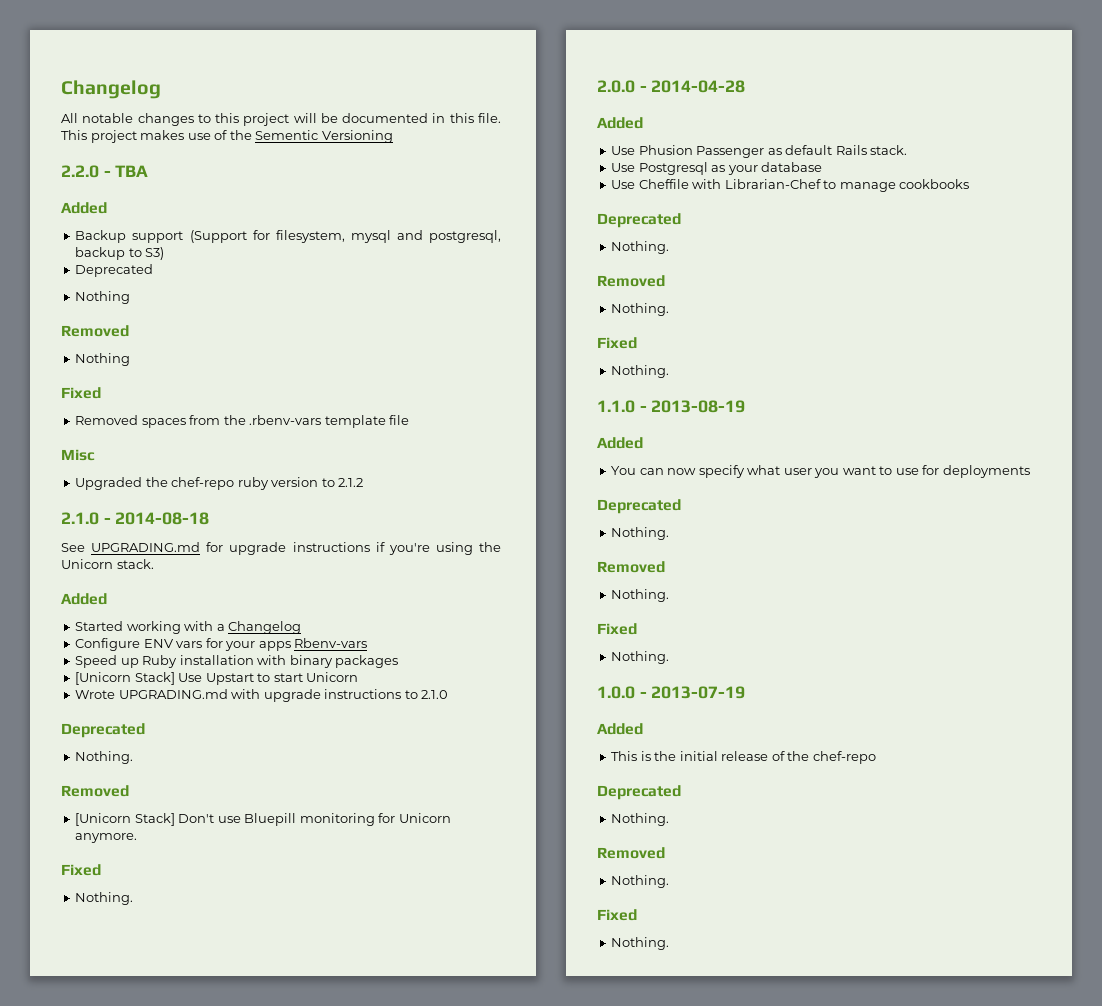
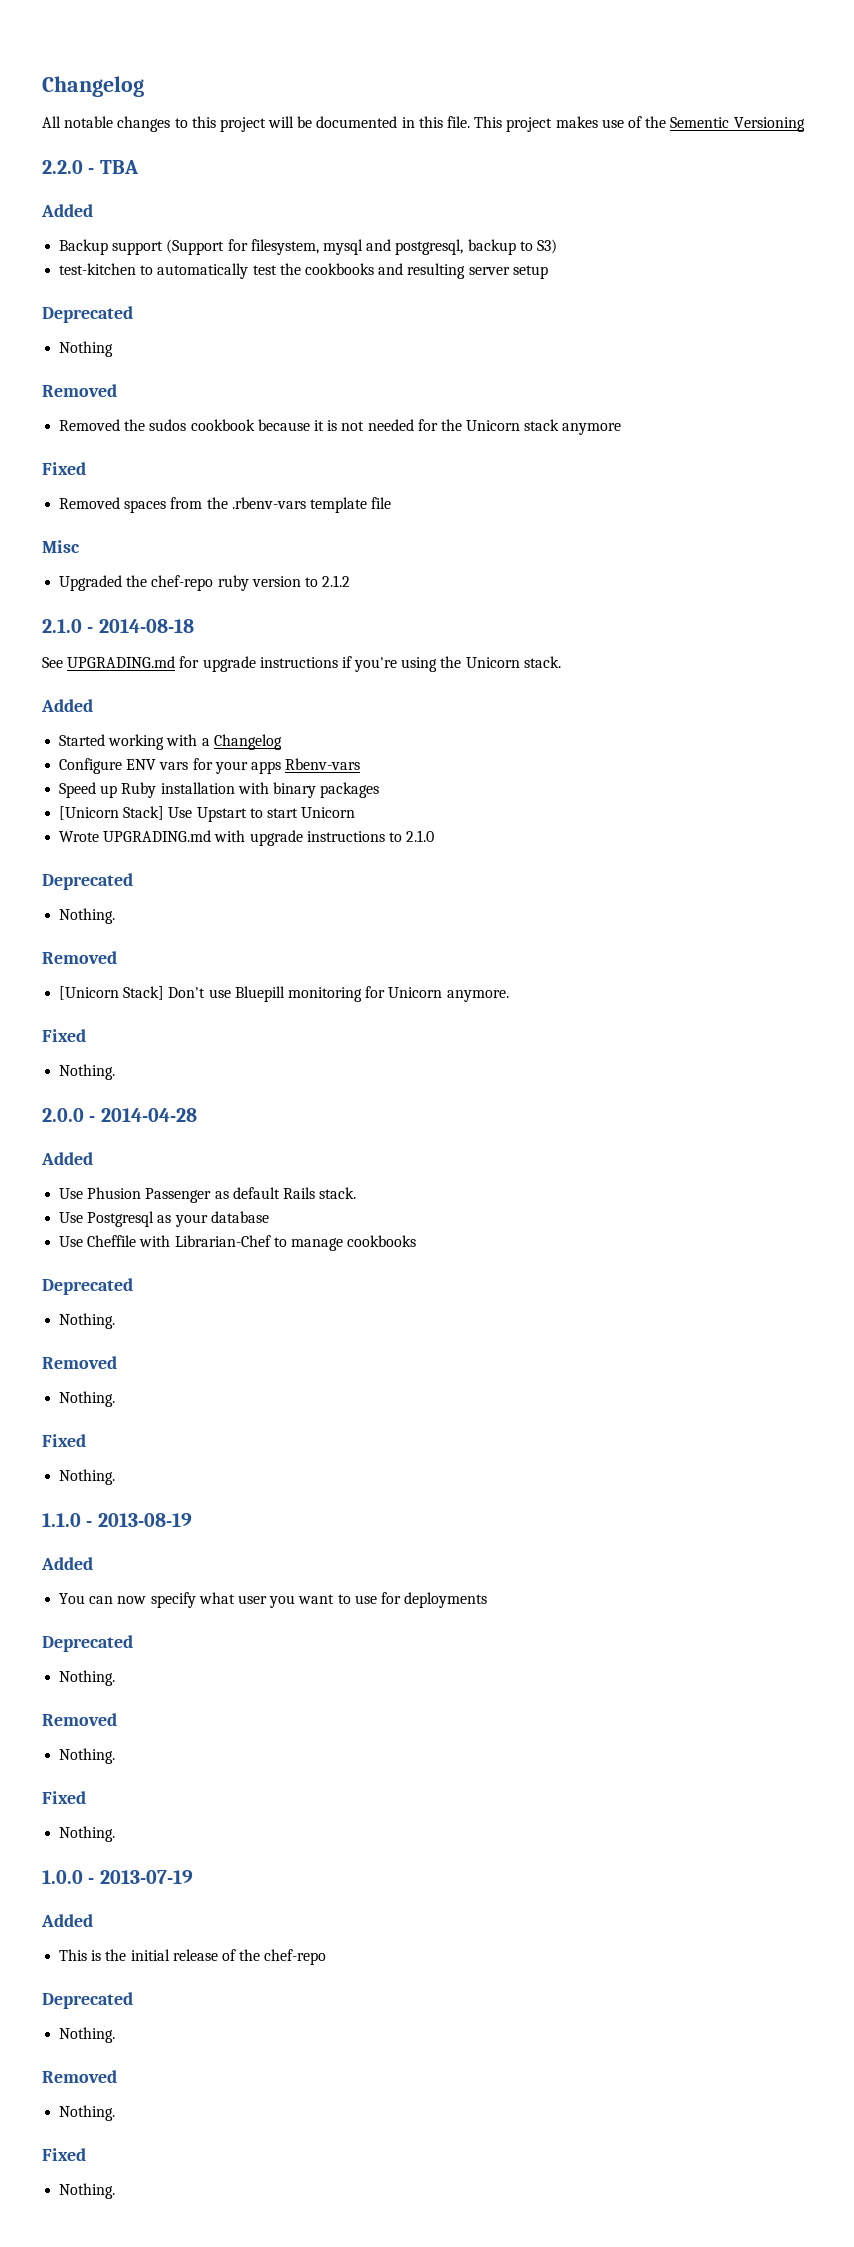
[75,264,154,277] [75,291,131,304] [61,325,129,337] [75,353,131,366] Deprecated // Nothing // Removed // Nothing -> [59,263,548,279] [42,306,133,323] [59,341,114,357] [42,384,117,397] [59,419,622,435] test-kitchen to automatically test the cookbooks and resulting server setup // Deprecated // Nothing // Removed // Removed the sudos cookbook because it is not needed for the Unicorn stack anymore

